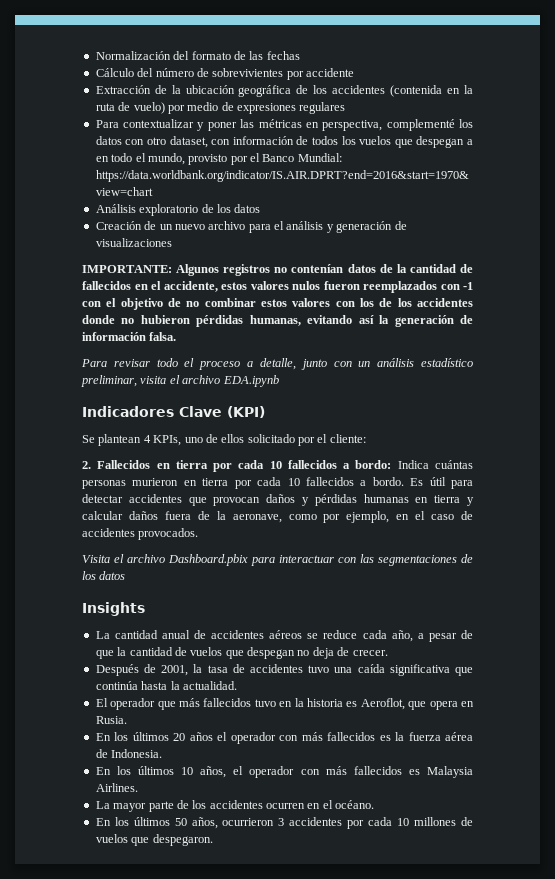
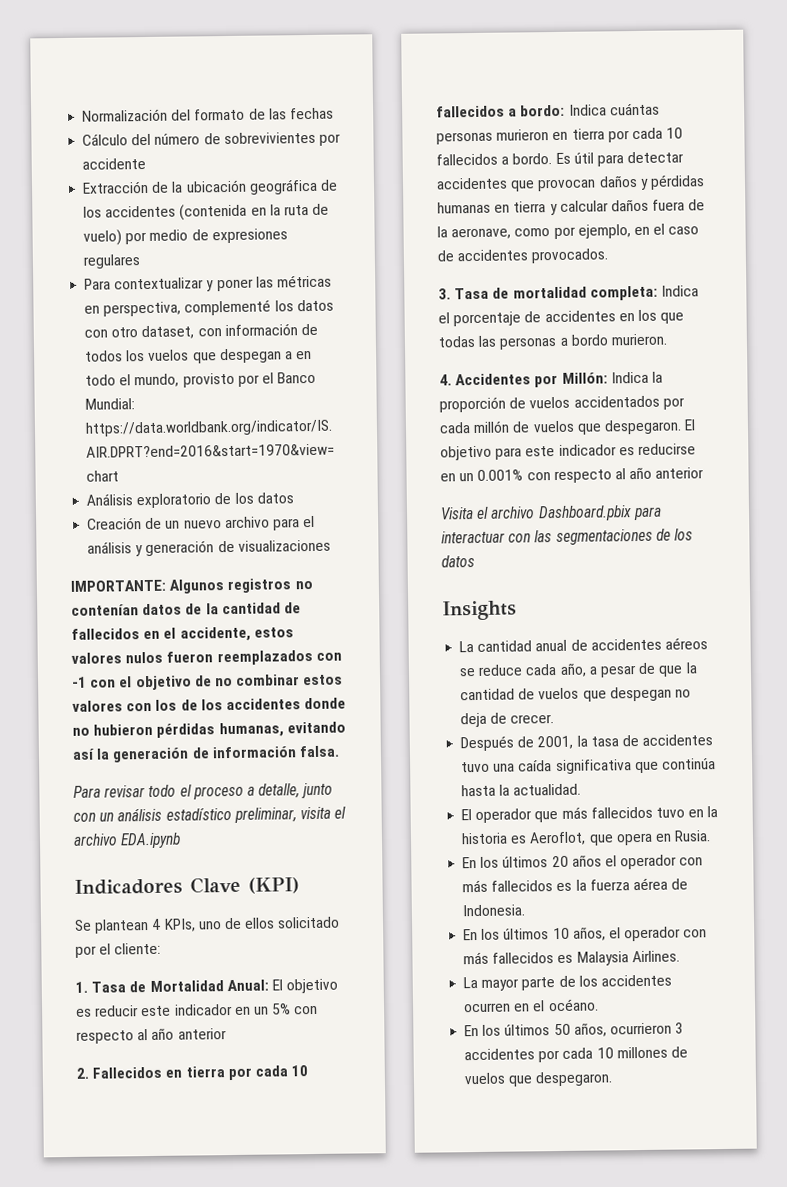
(366, 438) none -> [75,978,339,994] [76,1003,319,1017] [76,1027,227,1044] // 1. Tasa de Mortalidad Anual: El objetivo es reducir este indicador en un 5% con respecto al año anterior
(199, 534) none -> [438,285,699,301] [438,309,685,327] [438,333,667,350] [439,371,663,388] [439,395,685,413] [439,419,697,435] [440,443,696,461] [440,466,705,484] // 3. Tasa de mortalidad completa: Indica el porcentaje de accidentes en los que todas las personas a bordo murieron. // 4. Accidentes por Millón: Indica la proporción de vuelos accidentados por cada millón de vuelos que despegaron. El objetivo para este indicador es reducirse en un 0.001% con respecto al año anterior

